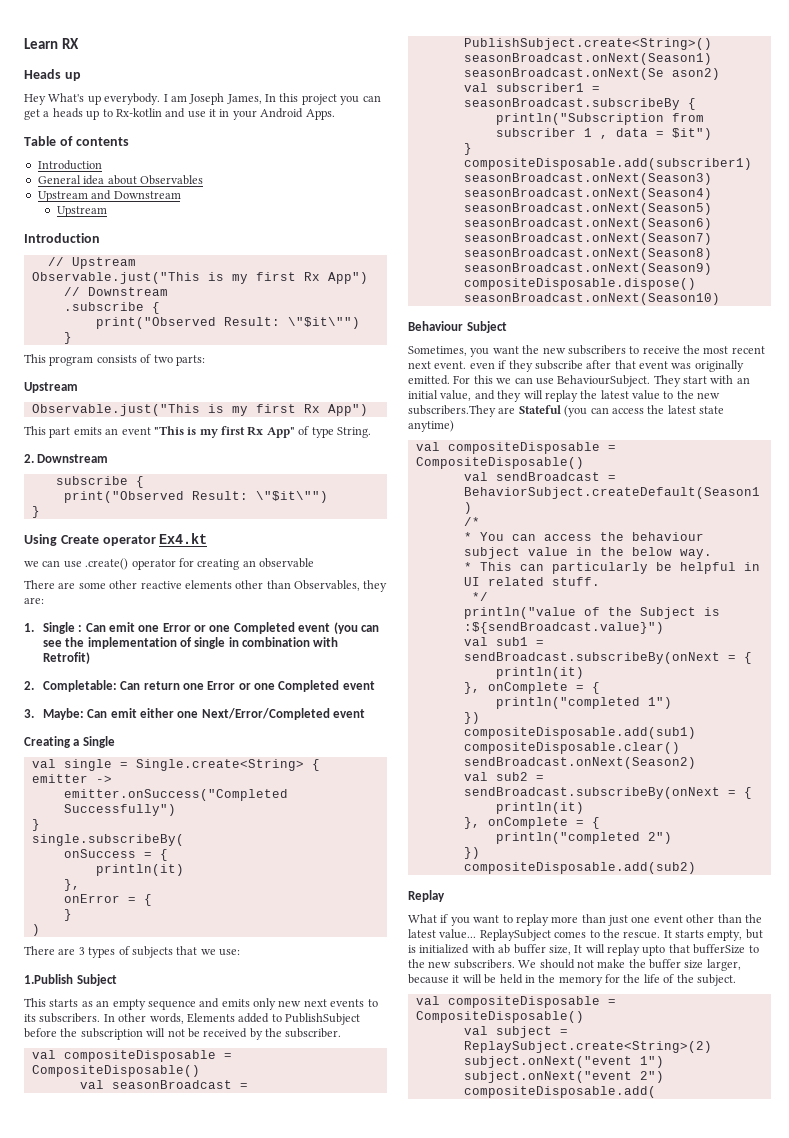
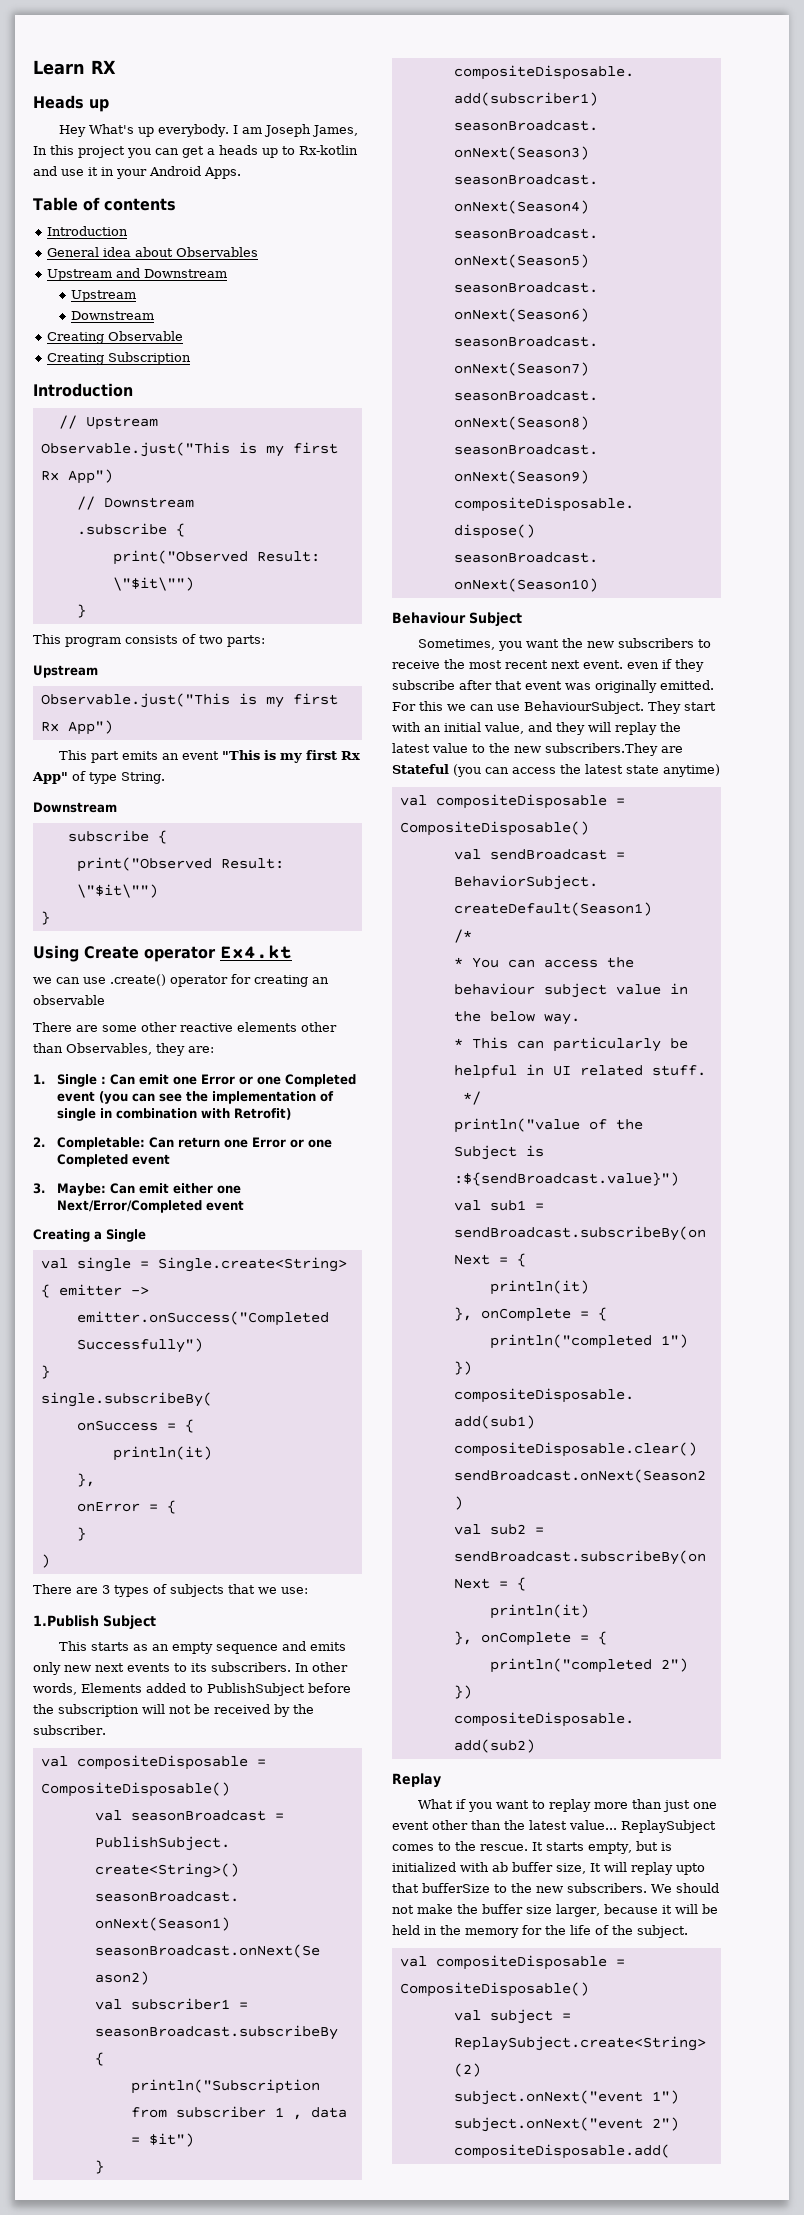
(107, 211) none -> [71,311,155,320] [46,331,183,344] [46,352,191,365] // Downstream // Creating Observable // Creating Subscription
[24,454,34,463] 2. -> (165, 778) none

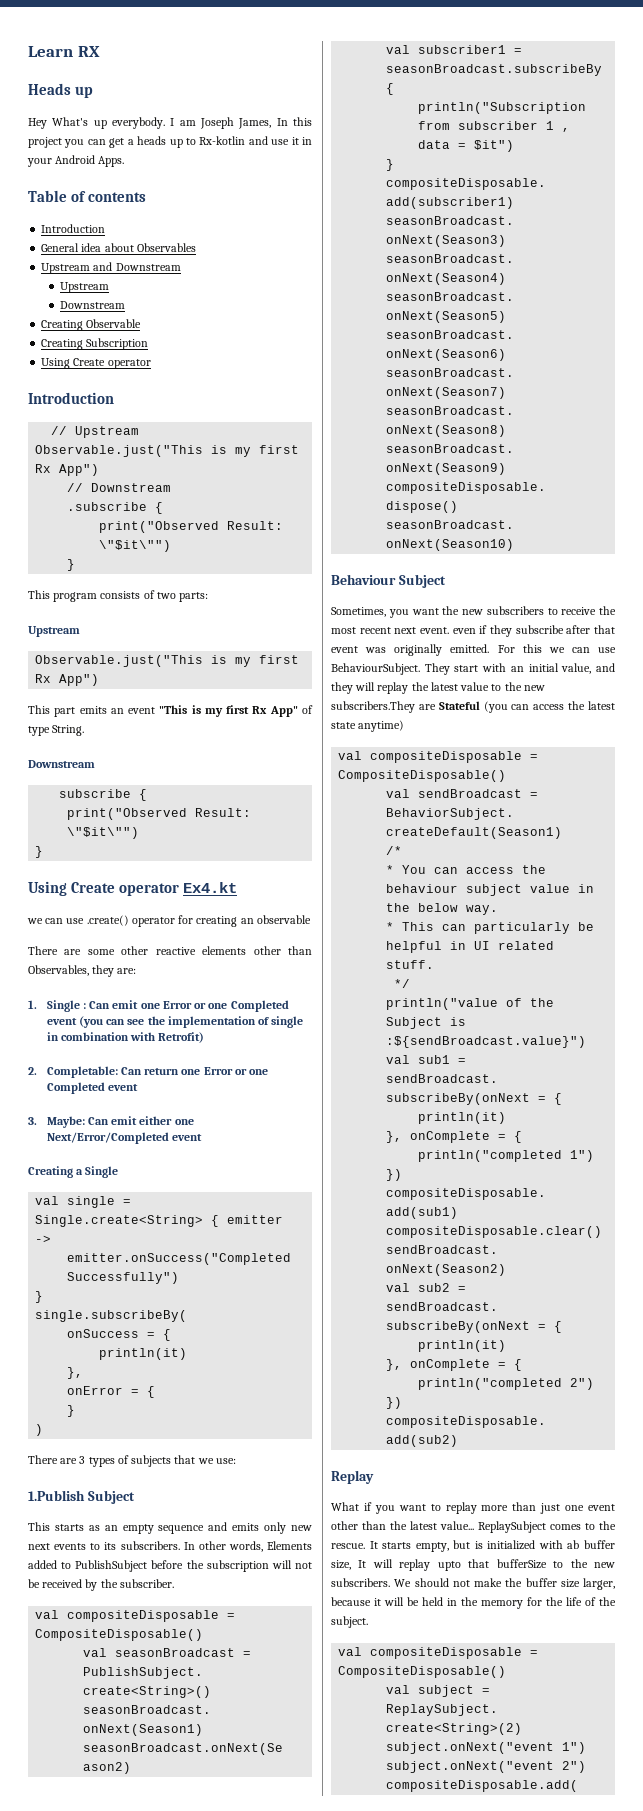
(191, 358) none -> [41,358,151,369] // Using Create operator

